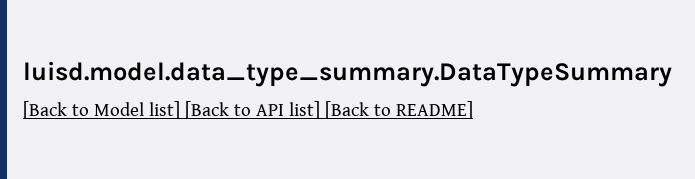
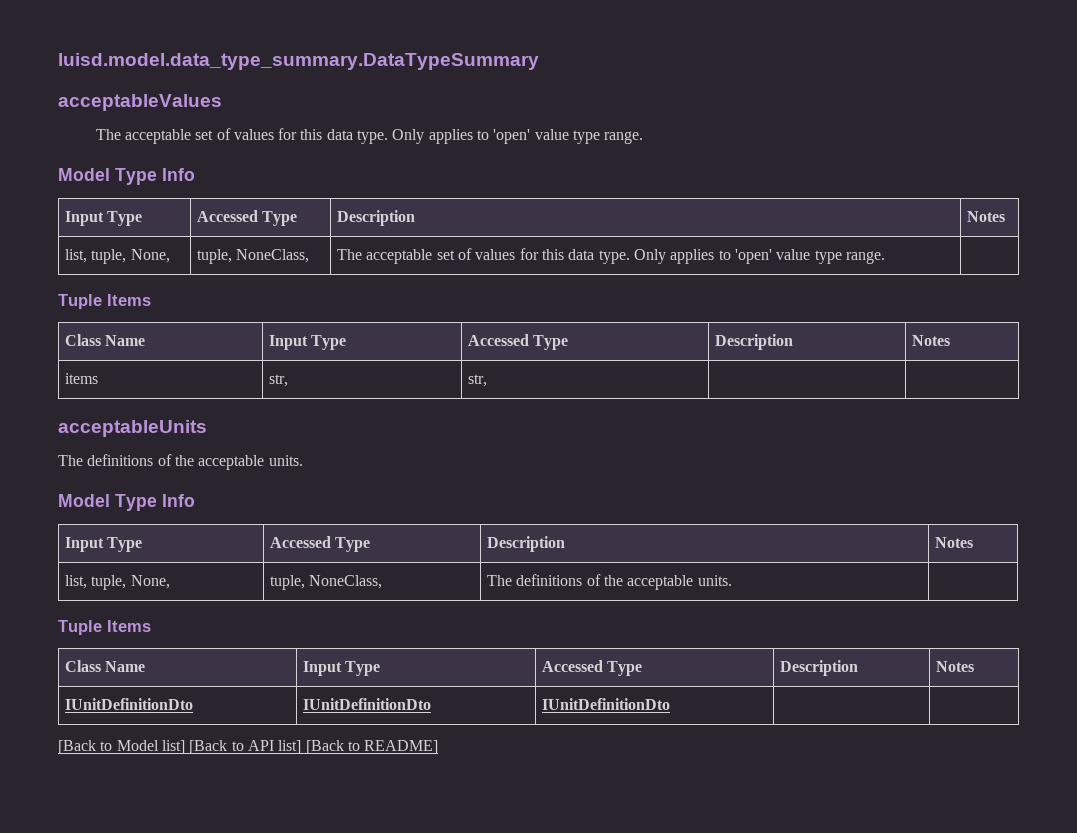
(672, 74) none -> [58,94,222,111] [95,128,644,144] [58,168,195,185] [65,211,143,226] [197,210,298,226] [337,210,416,226] [967,211,1006,222] [65,249,170,264] [197,249,310,264] [337,248,885,264] [58,294,151,309] [65,334,146,346] [269,335,347,350] [468,334,569,350] [715,334,794,350] [912,335,951,346] [65,373,99,384] [269,374,289,387] [468,374,488,387] [58,420,207,437] [58,454,303,470] [58,494,195,511] [65,537,143,552] [270,536,371,552] [487,536,566,552] [935,537,974,548] [65,575,170,590] [270,575,383,590] [487,574,732,590] [58,620,151,635] [65,660,146,672] [303,661,381,676] [542,660,643,676] [780,660,859,676] [936,661,975,672] [65,698,194,710] [303,698,432,710] [542,698,671,710] // acceptableValues // The acceptable set of values for this data type. Only applies to 'open' value type range. // Model Type Info // Input Type | Accessed Type | Description | Notes // list, tuple, None, | tuple, NoneClass, | The acceptable set of values for this data type. Only applies to 'open' value type range. | // Tuple Items // Class Name | Input Type | Accessed Type | Description | Notes // items | str, | str, | | // acceptableUnits // The definitions of the acceptable units. // Model Type Info // Input Type | Accessed Type | Description | Notes // list, tuple, None, | tuple, NoneClass, | The definitions of the acceptable units. | // Tuple Items // Class Name | Input Type | Accessed Type | Description | Notes // IUnitDefinitionDto | IUnitDefinitionDto | IUnitDefinitionDto | |

